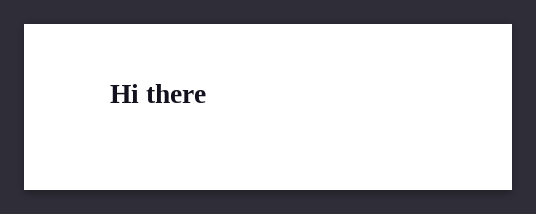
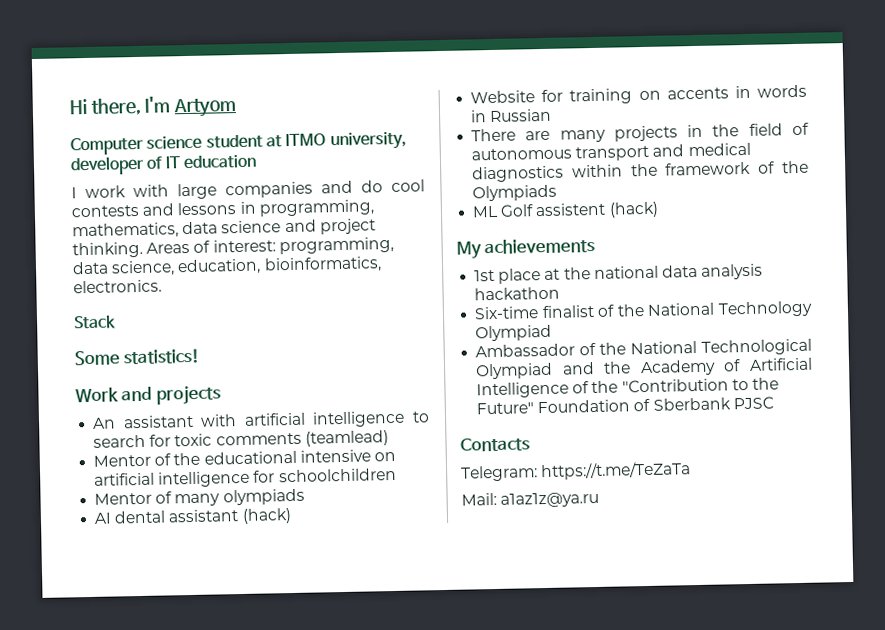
[146,84,207,103] there -> [90,96,238,118] [70,131,407,156] [70,154,257,176] [71,179,425,200] [71,199,375,218] [72,218,376,240] [72,236,394,259] [72,256,382,277] [73,279,162,294] [73,315,116,330] [74,348,201,366] [75,385,221,405] [92,410,430,429] [93,430,389,448] [93,449,396,467] [94,467,397,488] [94,488,305,507] [94,508,292,524] [470,84,807,105] [470,108,553,123] [471,122,809,143] [471,142,751,162] [472,160,809,183] [472,184,558,202] [472,201,659,218] [456,237,596,259] [474,263,764,284] [474,286,561,301] [474,300,813,320] [475,324,553,342] [475,338,812,358] [475,357,813,380] [476,377,779,399] [476,396,774,415] [460,437,530,452] [460,461,692,482] [461,491,600,508] there, I'm Artyom // Computer science student at ITMO university, developer of IT education // I work with large companies and do cool contests and lessons in programming, mathematics, data science and project thinking. Areas of interest: programming, data science, education, bioinformatics, electronics. // Stack // Some statistics! // Work and projects // An assistant with artificial intelligence to search for toxic comments (teamlead) // Mentor of the educational intensive on artificial intelligence for schoolchildren // Mentor of many olympiads // AI dental assistant (hack) // Website for training on accents in words in Russian // There are many projects in the field of autonomous transport and medical diagnostics within the framework of the Olympiads // ML Golf assistent (hack) // My achievements // 1st place at the national data analysis hackathon // Six-time finalist of the National Technology Olympiad // Ambassador of the National Technological Olympiad and the Academy of Artificial Intelligence of the "Contribution to the Future" Foundation of Sberbank PJSC // Contacts // Telegram: https://t.me/TeZaTa // Mail: a1az1z@ya.ru

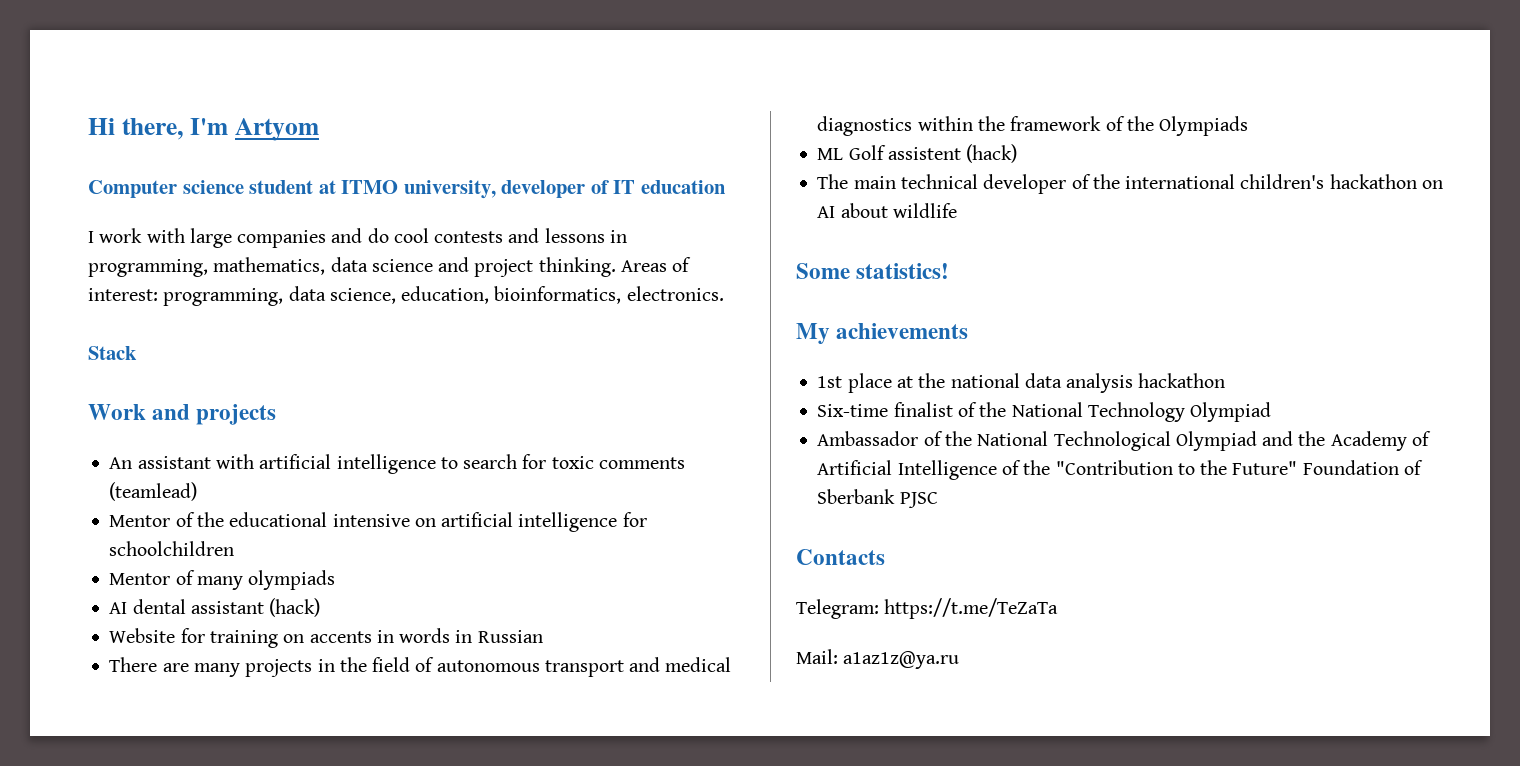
[74,348,201,366] // Some statistics! -> (137, 353) none
(659, 209) none -> [817,174,1443,194] [817,203,957,218] [796,263,950,279] // The main technical developer of the international children's hackathon on AI about wildlife // Some statistics!

